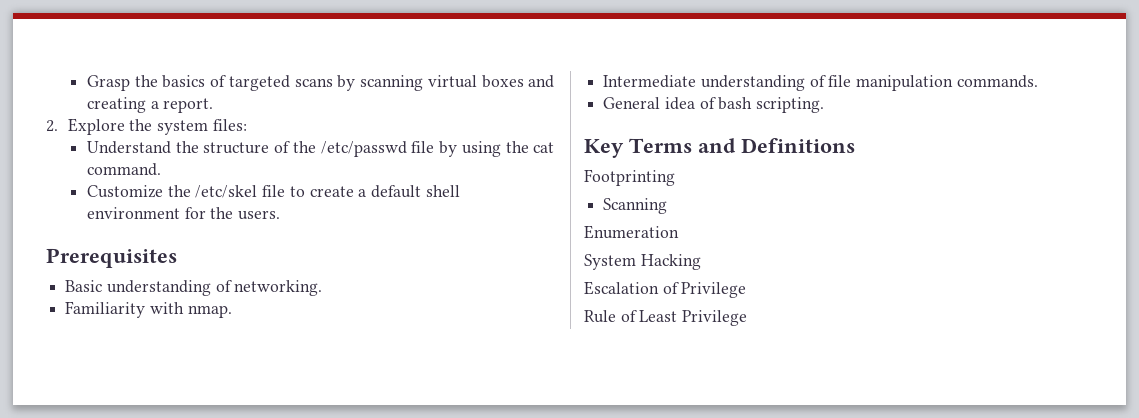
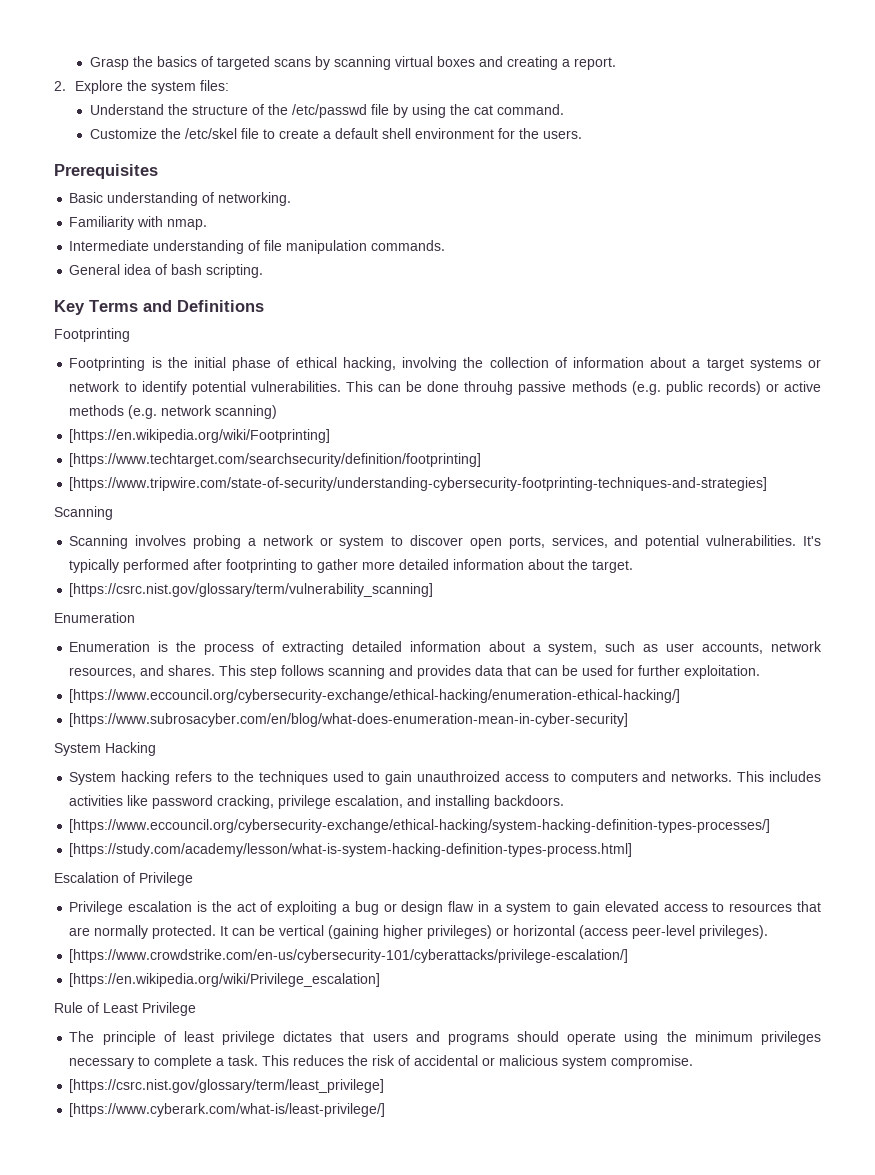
[603,198,668,214] [584,225,679,239] [584,254,701,270] [584,281,747,298] [584,310,748,326] Scanning // Enumeration // System Hacking // Escalation of Privilege // Rule of Least Privilege -> [69,357,822,371] [69,381,822,395] [69,405,278,419] [69,429,331,443] [69,453,482,467] [69,477,768,491] [54,506,113,520] [69,535,821,549] [69,559,634,573] [69,583,434,597] [54,612,135,623] [69,641,822,655] [69,665,761,679] [69,689,681,703] [69,713,629,727] [54,742,156,756] [69,771,822,785] [69,795,565,809] [69,819,771,833] [69,843,633,857] [54,872,193,886] [69,901,821,915] [69,925,769,939] [69,949,629,963] [69,973,381,987] [54,1002,196,1016] [69,1031,821,1045] [69,1055,694,1069] [69,1079,385,1093] [69,1103,386,1117] Footprinting is the initial phase of ethical hacking, involving the collection of information about a target systems or network to identify potential vulnerabilities. This can be done throuhg passive methods (e.g. public records) or active methods (e.g. network scanning) // [https://en.wikipedia.org/wiki/Footprinting] // [https://www.techtarget.com/searchsecurity/definition/footprinting] // [https://www.tripwire.com/state-of-security/understanding-cybersecurity-footprinting-techniques-and-strategies] // Scanning // Scanning involves probing a network or system to discover open ports, services, and potential vulnerabilities. It's typically performed after footprinting to gather more detailed information about the target. // [https://csrc.nist.gov/glossary/term/vulnerability_scanning] // Enumeration // Enumeration is the process of extracting detailed information about a system, such as user accounts, network resources, and shares. This step follows scanning and provides data that can be used for further exploitation. // [https://www.eccouncil.org/cybersecurity-exchange/ethical-hacking/enumeration-ethical-hacking/] // [https://www.subrosacyber.com/en/blog/what-does-enumeration-mean-in-cyber-security] // System Hacking // System hacking refers to the techniques used to gain unauthroized access to computers and networks. This includes activities like password cracking, privilege escalation, and installing backdoors. // [https://www.eccouncil.org/cybersecurity-exchange/ethical-hacking/system-hacking-definition-types-processes/] // [https://study.com/academy/lesson/what-is-system-hacking-definition-types-process.html] // Escalation of Privilege // Privilege escalation is the act of exploiting a bug or design flaw in a system to gain elevated access to resources that are normally protected. It can be vertical (gaining higher privileges) or horizontal (access peer-level privileges). // [https://www.crowdstrike.com/en-us/cybersecurity-101/cyberattacks/privilege-escalation/] // [https://en.wikipedia.org/wiki/Privilege_escalation] // Rule of Least Privilege // The principle of least privilege dictates that users and programs should operate using the minimum privileges necessary to complete a task. This reduces the risk of accidental or malicious system compromise. // [https://csrc.nist.gov/glossary/term/least_privilege] // [https://www.cyberark.com/what-is/least-privilege/]

